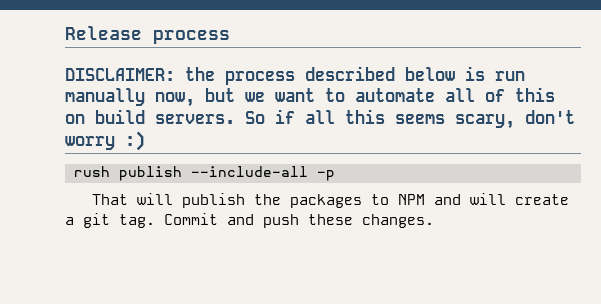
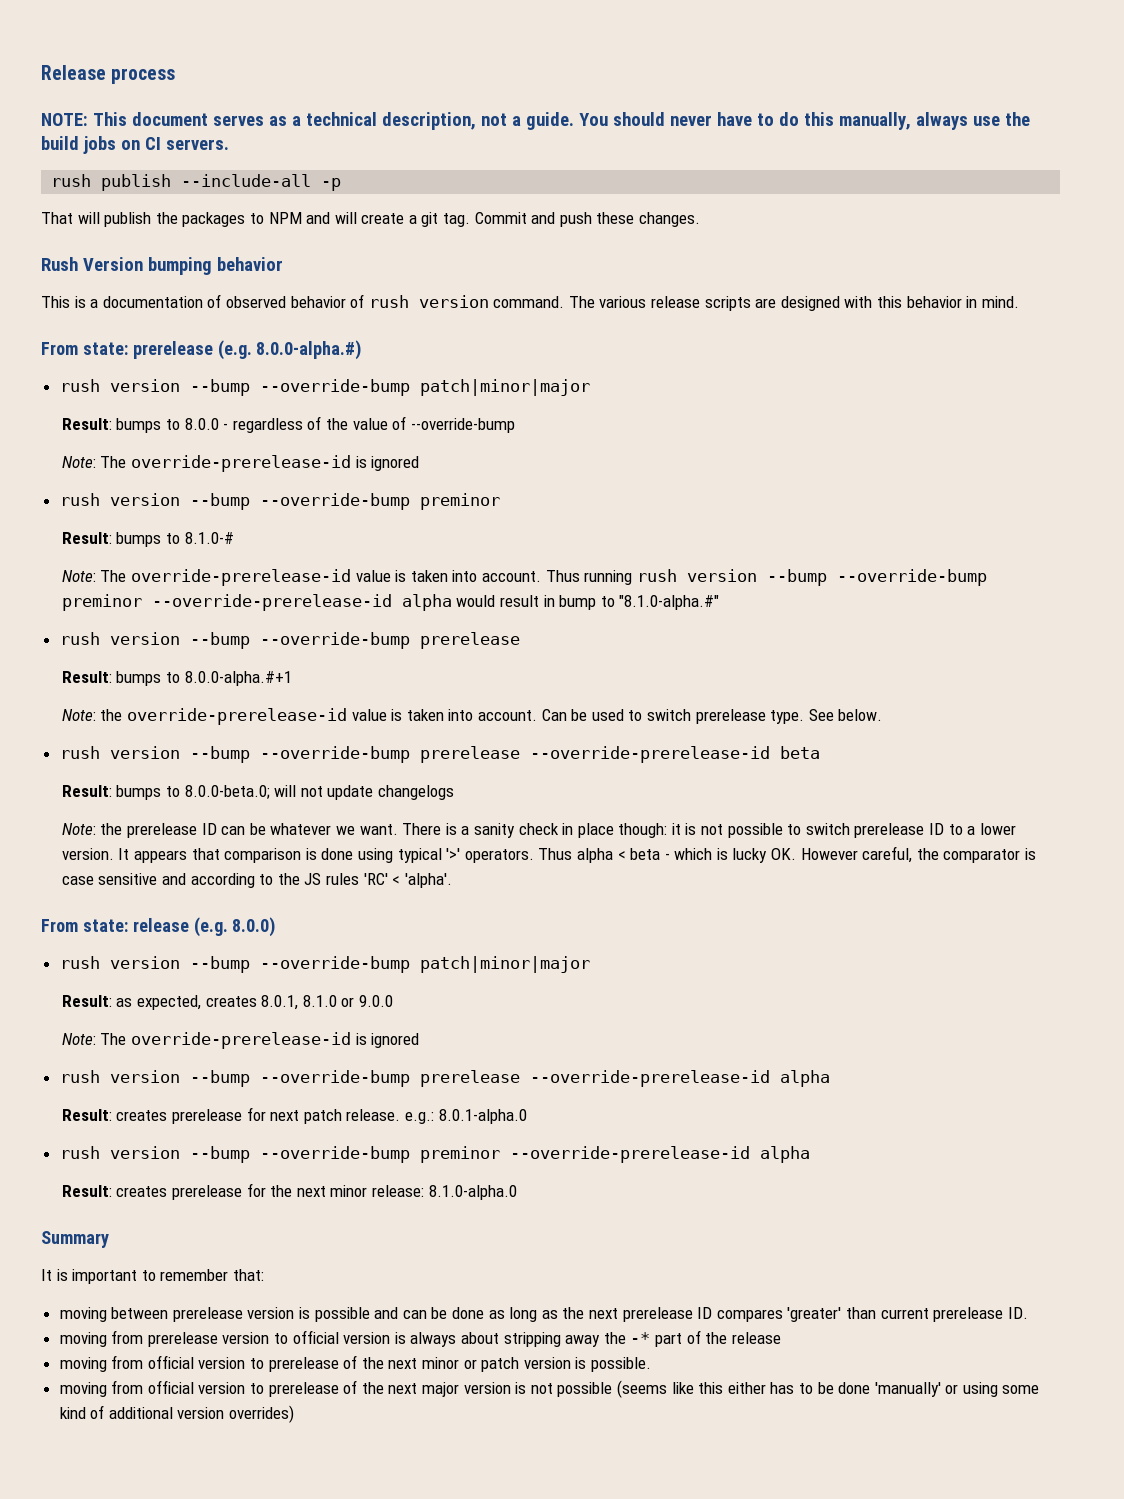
[65,66,525,85] [65,87,555,107] [65,109,575,129] [65,131,145,151] DISCLAIMER: the process described below is run manually now, but we want to automate all of this on build servers. So if all this seems scary, don't worry :) -> [41,112,1030,130] [41,136,229,154] NOTE: This document serves as a technical description, not a guide. You should never have to do this manually, always use the build jobs on CI servers.
(434, 221) none -> [41,257,283,275] [41,294,1019,311] [41,340,362,360] [59,379,590,396] [61,416,515,433] [61,455,420,472] [59,493,500,510] [61,532,234,547] [61,569,987,586] [61,594,720,611] [59,632,520,649] [61,671,292,686] [61,708,883,725] [59,746,820,763] [61,785,454,800] [61,823,1016,838] [61,846,1037,863] [61,873,452,888] [41,917,276,937] [59,956,590,973] [61,995,393,1010] [61,1032,420,1049] [59,1070,830,1087] [61,1107,527,1124] [59,1146,810,1163] [61,1183,517,1200] [41,1231,109,1248] [41,1269,264,1284] [59,1307,1028,1322] [59,1330,781,1347] [59,1355,651,1372] [59,1380,1040,1398] [59,1405,295,1423] // Rush Version bumping behavior // This is a documentation of observed behavior of rush version command. The various release scripts are designed with this behavior in mind. // From state: prerelease (e.g. 8.0.0-alpha.#) // rush version --bump --override-bump patch|minor|major // Result: bumps to 8.0.0 - regardless of the value of --override-bump // Note: The override-prerelease-id is ignored // rush version --bump --override-bump preminor // Result: bumps to 8.1.0-# // Note: The override-prerelease-id value is taken into account. Thus running rush version --bump --override-bump preminor --override-prerelease-id alpha would result in bump to "8.1.0-alpha.#" // rush version --bump --override-bump prerelease // Result: bumps to 8.0.0-alpha.#+1 // Note: the override-prerelease-id value is taken into account. Can be used to switch prerelease type. See below. // rush version --bump --override-bump prerelease --override-prerelease-id beta // Result: bumps to 8.0.0-beta.0; will not update changelogs // Note: the prerelease ID can be whatever we want. There is a sanity check in place though: it is not possible to switch prerelease ID to a lower version. It appears that comparison is done using typical '>' operators. Thus alpha < beta - which is lucky OK. However careful, the comparator is case sensitive and according to the JS rules 'RC' < 'alpha'. // From state: release (e.g. 8.0.0) // rush version --bump --override-bump patch|minor|major // Result: as expected, creates 8.0.1, 8.1.0 or 9.0.0 // Note: The override-prerelease-id is ignored // rush version --bump --override-bump prerelease --override-prerelease-id alpha // Result: creates prerelease for next patch release. e.g.: 8.0.1-alpha.0 // rush version --bump --override-bump preminor --override-prerelease-id alpha // Result: creates prerelease for the next minor release: 8.1.0-alpha.0 // Summary // It is important to remember that: // moving between prerelease version is possible and can be done as long as the next prerelease ID compares 'greater' than current prerelease ID. // moving from prerelease version to official version is always about stripping away the -* part of the release // moving from official version to prerelease of the next minor or patch version is possible. // moving from official version to prerelease of the next major version is not possible (seems like this either has to be done 'manually' or using some kind of additional version overrides)

